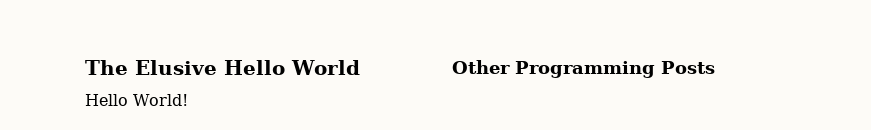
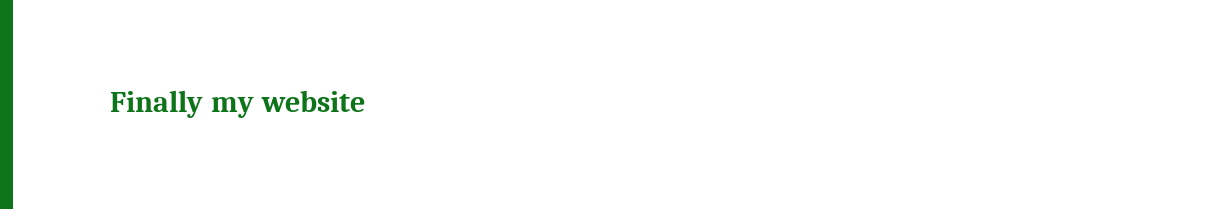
[85,60,360,75] [85,94,188,106] [452,60,715,78] The Elusive Hello World // Hello World! // Other Programming Posts -> [110,90,366,118] Finally my website

